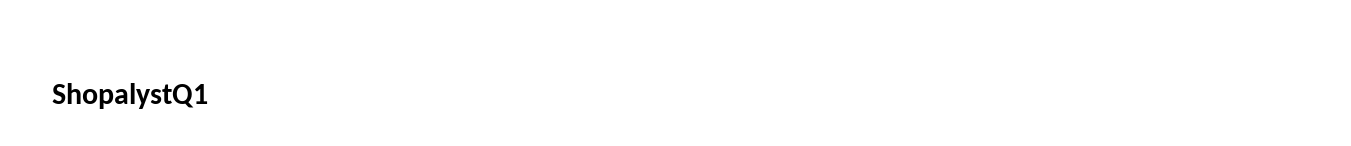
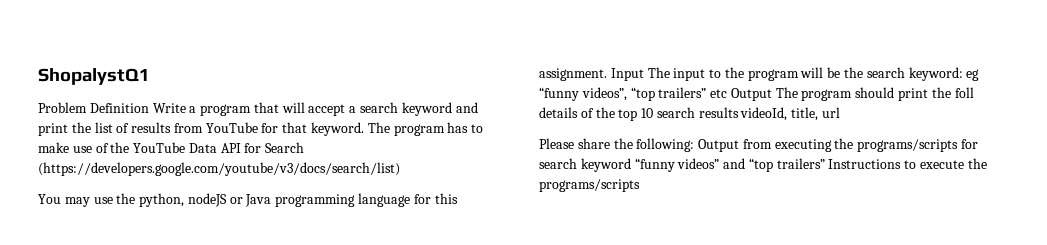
(208, 96) none -> [38,102,478,116] [38,122,484,136] [38,142,305,153] [38,162,400,176] [38,193,458,207] [539,67,980,81] [539,87,974,101] [539,107,841,121] [539,138,979,152] [539,158,987,172] [539,179,640,192] // Problem Definition Write a program that will accept a search keyword and print the list of results from YouTube for that keyword. The program has to make use of the YouTube Data API for Search (https://developers.google.com/youtube/v3/docs/search/list) // You may use the python, nodeJS or Java programming language for this assignment. Input The input to the program will be the search keyword: eg “funny videos”, “top trailers” etc Output The program should print the foll details of the top 10 search results videoId, title, url // Please share the following: Output from executing the programs/scripts for search keyword “funny videos” and “top trailers” Instructions to execute the programs/scripts

